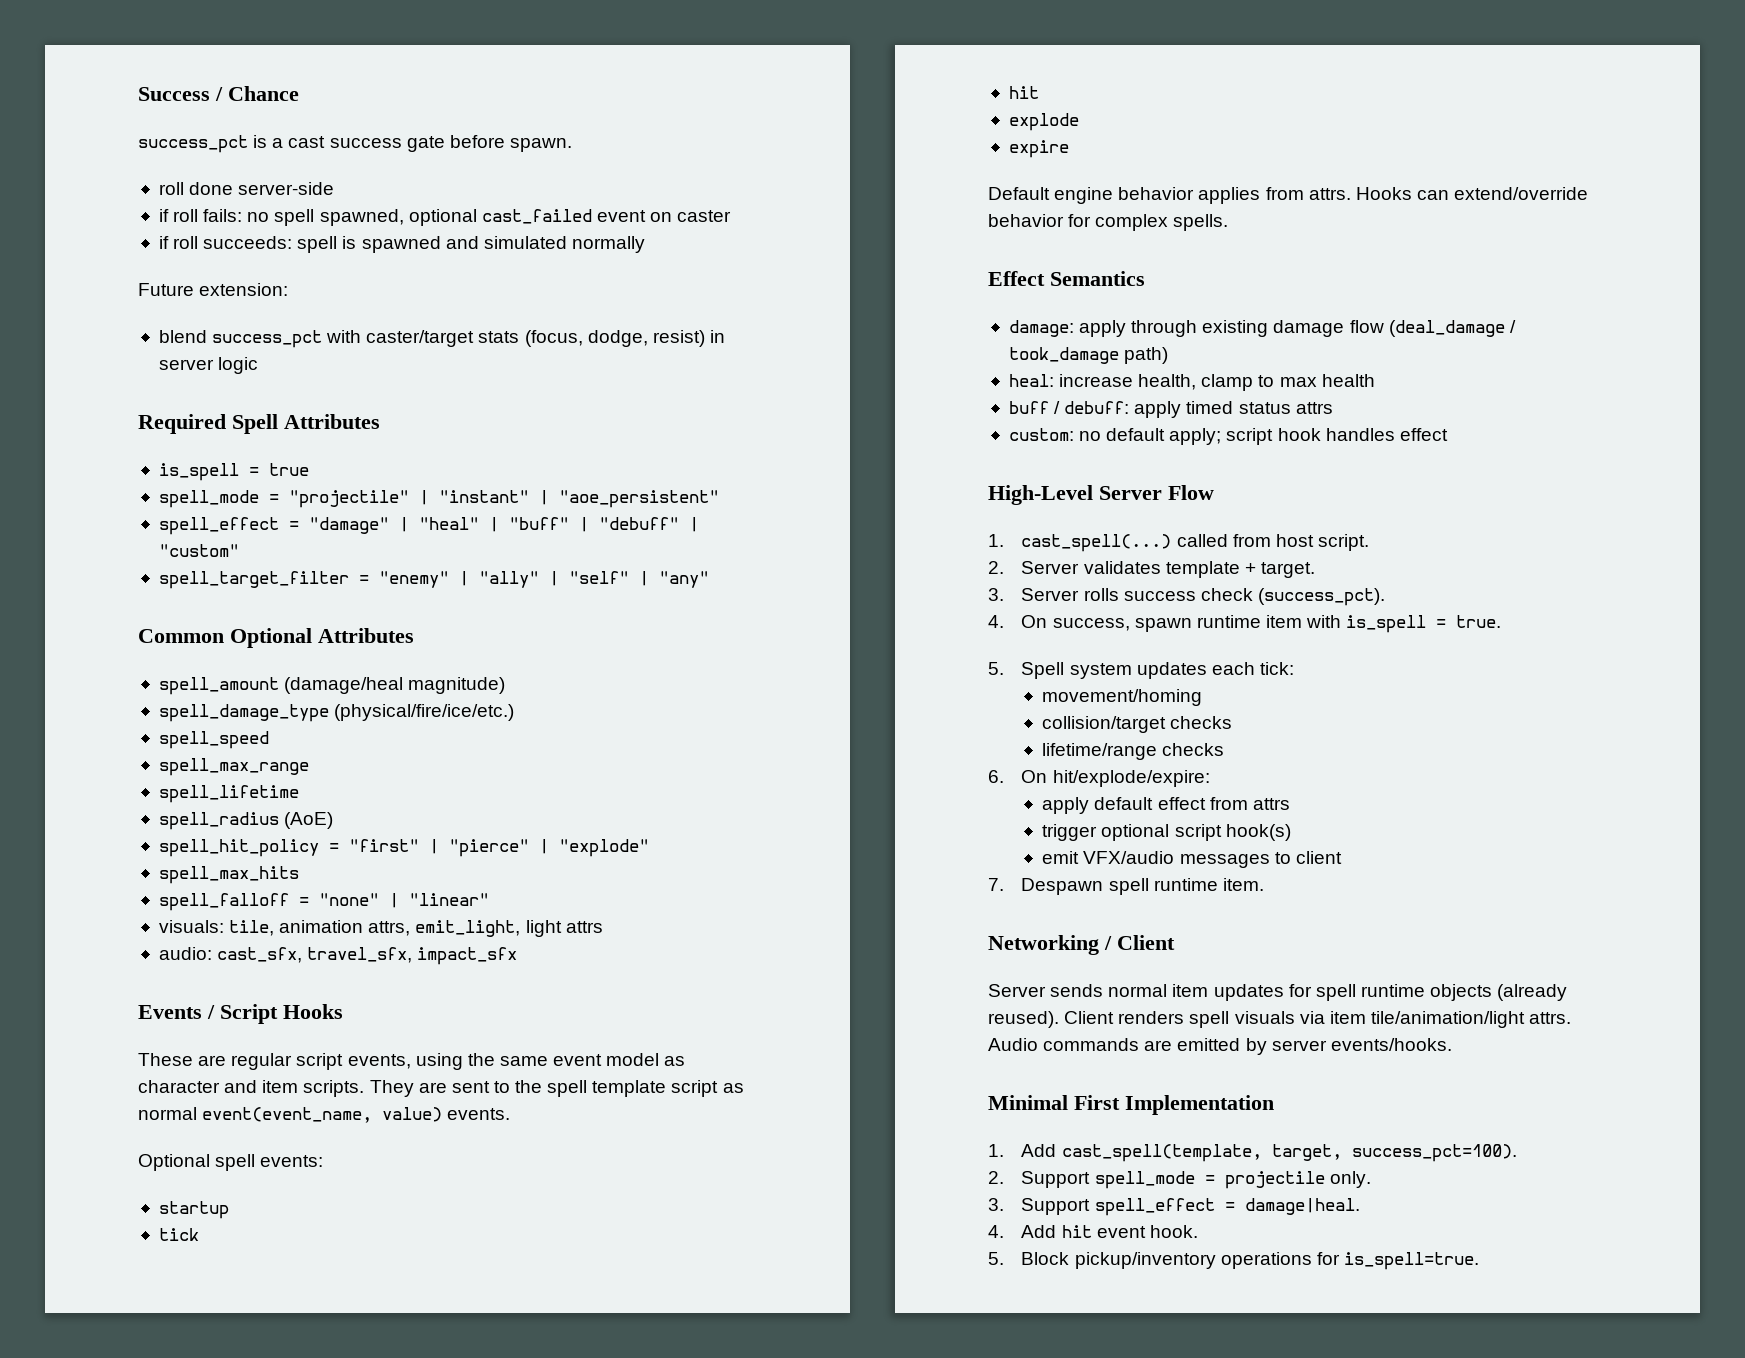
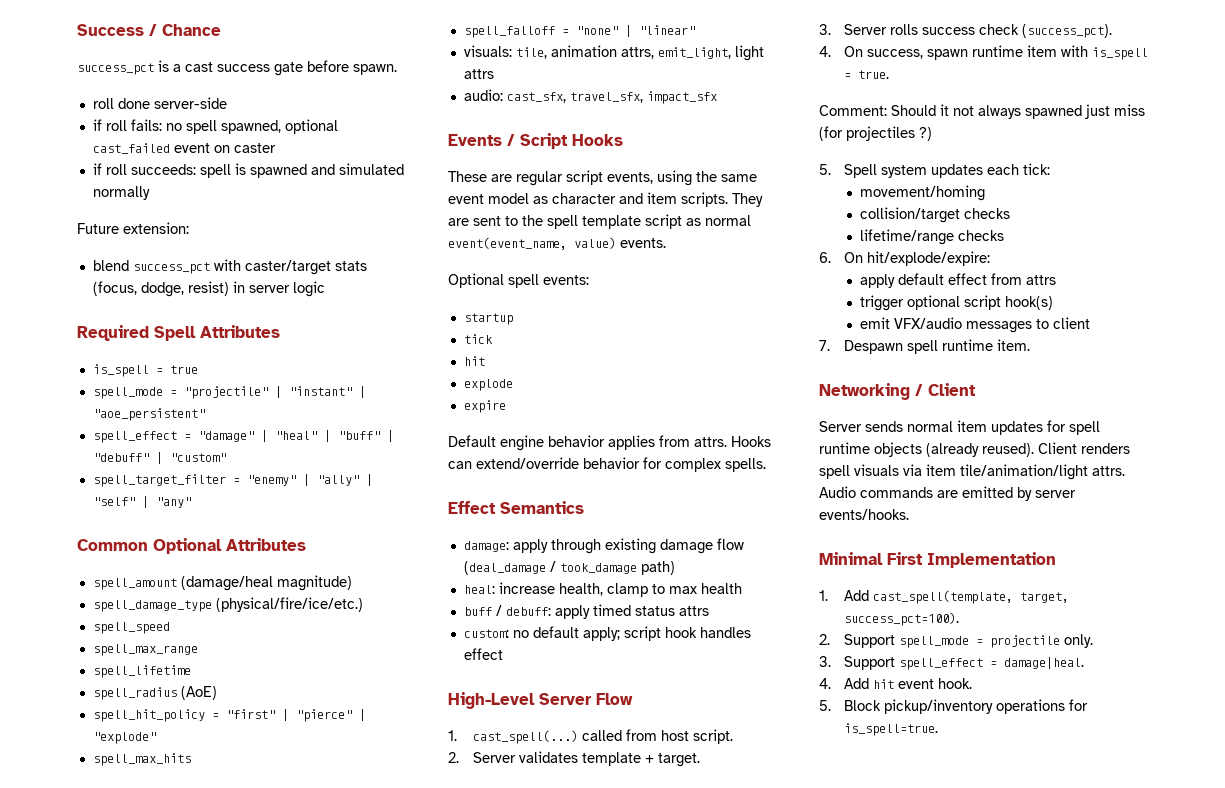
(1502, 621) none -> [819,104,1145,119] [819,126,932,141] // Comment: Should it not always spawned just miss (for projectiles ?)

